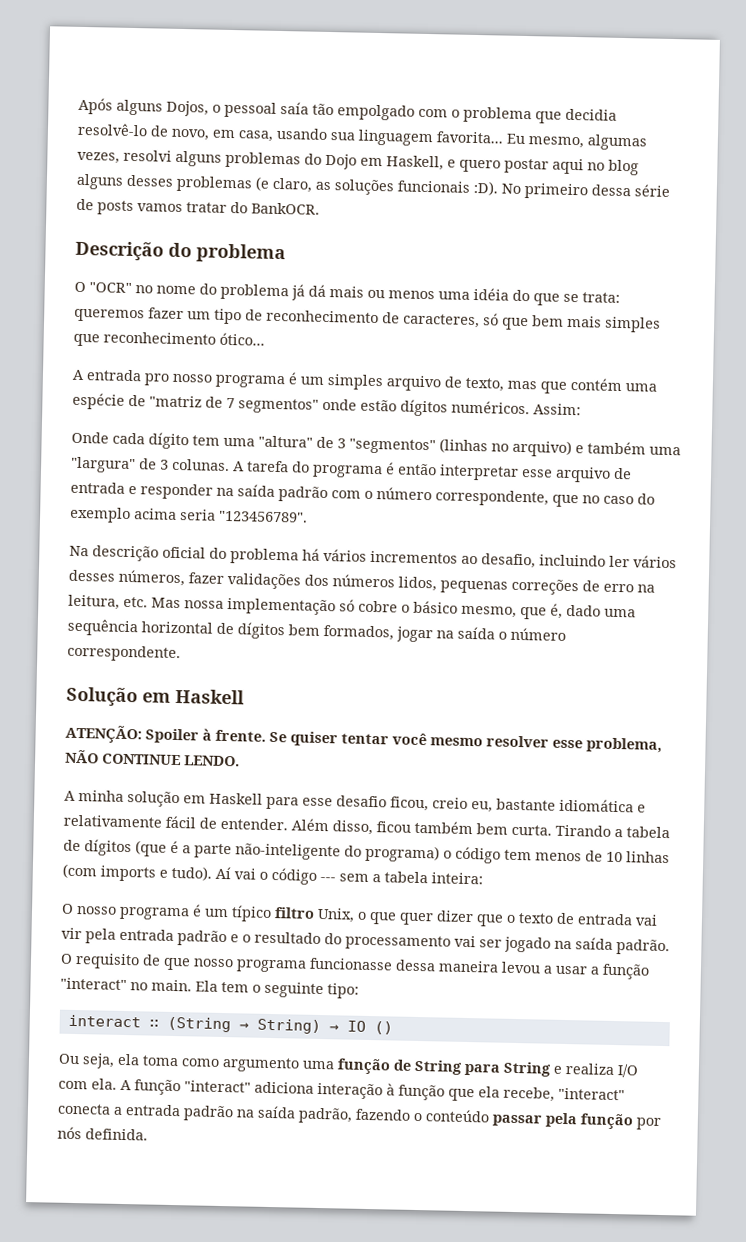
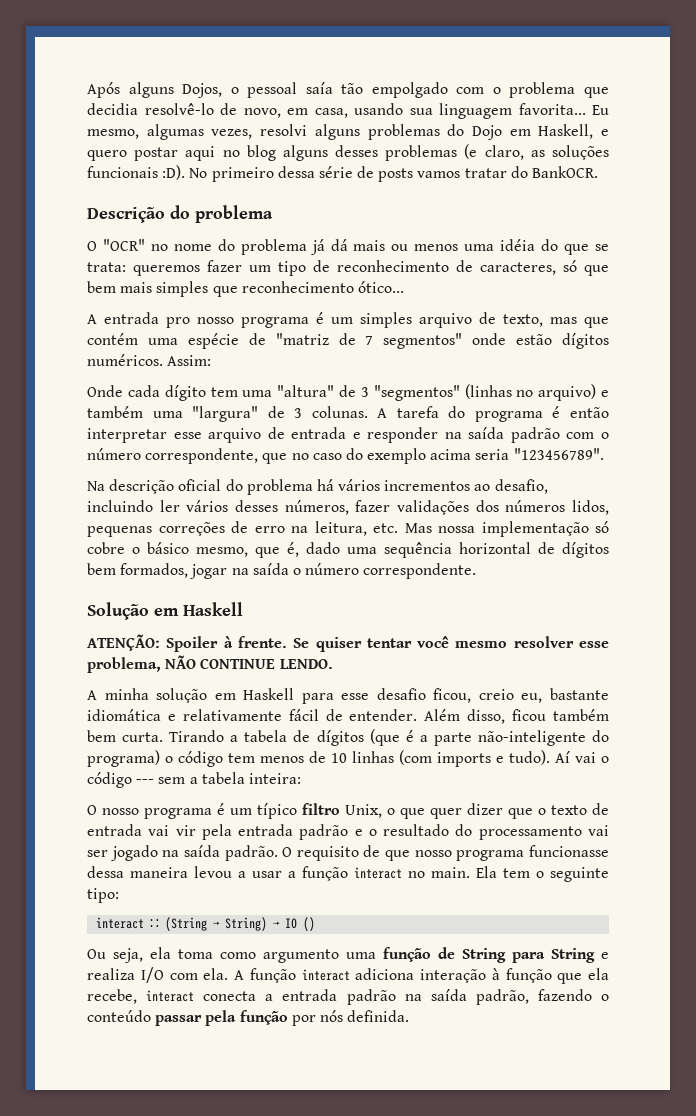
[60,977,127,991] "interact" -> [354,867,402,879] interact
[184,1080,251,1093] "interact" -> [301,969,350,981] interact
[558,1087,625,1101] "interact" -> [146,990,195,1002] interact

